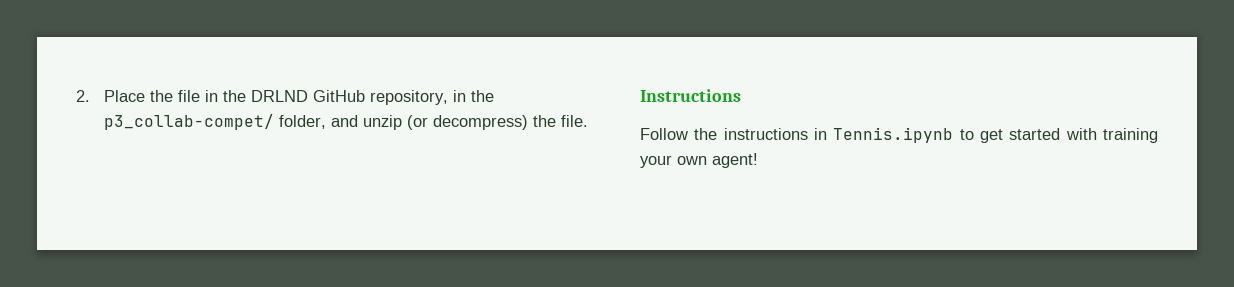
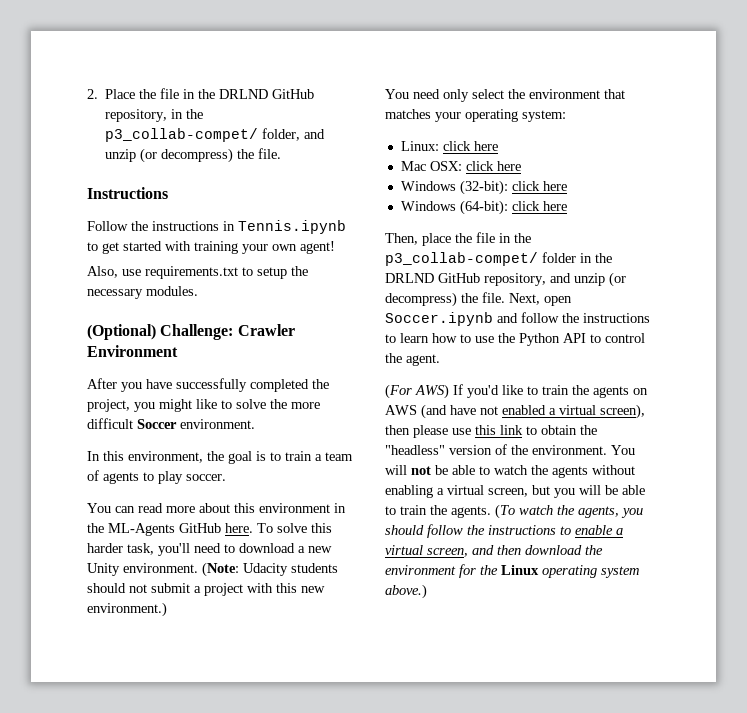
(758, 160) none -> [87,266,308,279] [87,286,198,299] [87,324,295,340] [87,345,178,357] [87,378,329,392] [87,399,320,412] [87,418,255,429] [87,451,353,464] [87,470,226,484] [87,503,346,513] [87,523,332,536] [87,543,332,556] [87,562,338,577] [87,583,325,596] [87,602,167,617] [385,89,625,102] [385,109,566,122] [400,141,498,151] [400,161,521,171] [400,180,567,195] [400,200,567,215] [385,232,531,246] [385,252,612,266] [385,272,626,287] [385,292,572,307] [385,312,650,326] [385,333,645,346] [385,353,440,366] [385,384,648,399] [385,404,645,419] [385,425,597,438] [385,444,635,455] [385,465,635,478] [385,485,645,498] [385,504,643,519] [385,524,623,538] [385,545,603,557] [385,564,639,578] [385,584,427,599] // Also, use requirements.txt to setup the necessary modules. // (Optional) Challenge: Crawler Environment // After you have successfully completed the project, you might like to solve the more difficult Soccer environment. // In this environment, the goal is to train a team of agents to play soccer. // You can read more about this environment in the ML-Agents GitHub here. To solve this harder task, you'll need to download a new Unity environment. (Note: Udacity students should not submit a project with this new environment.) // You need only select the environment that matches your operating system: // Linux: click here // Mac OSX: click here // Windows (32-bit): click here // Windows (64-bit): click here // Then, place the file in the p3_collab-compet/ folder in the DRLND GitHub repository, and unzip (or decompress) the file. Next, open Soccer.ipynb and follow the instructions to learn how to use the Python API to control the agent. // (For AWS) If you'd like to train the agents on AWS (and have not enabled a virtual screen), then please use this link to obtain the "headless" version of the environment. You will not be able to watch the agents without enabling a virtual screen, but you will be able to train the agents. (To watch the agents, you should follow the instructions to enable a virtual screen, and then download the environment for the Linux operating system above.)

